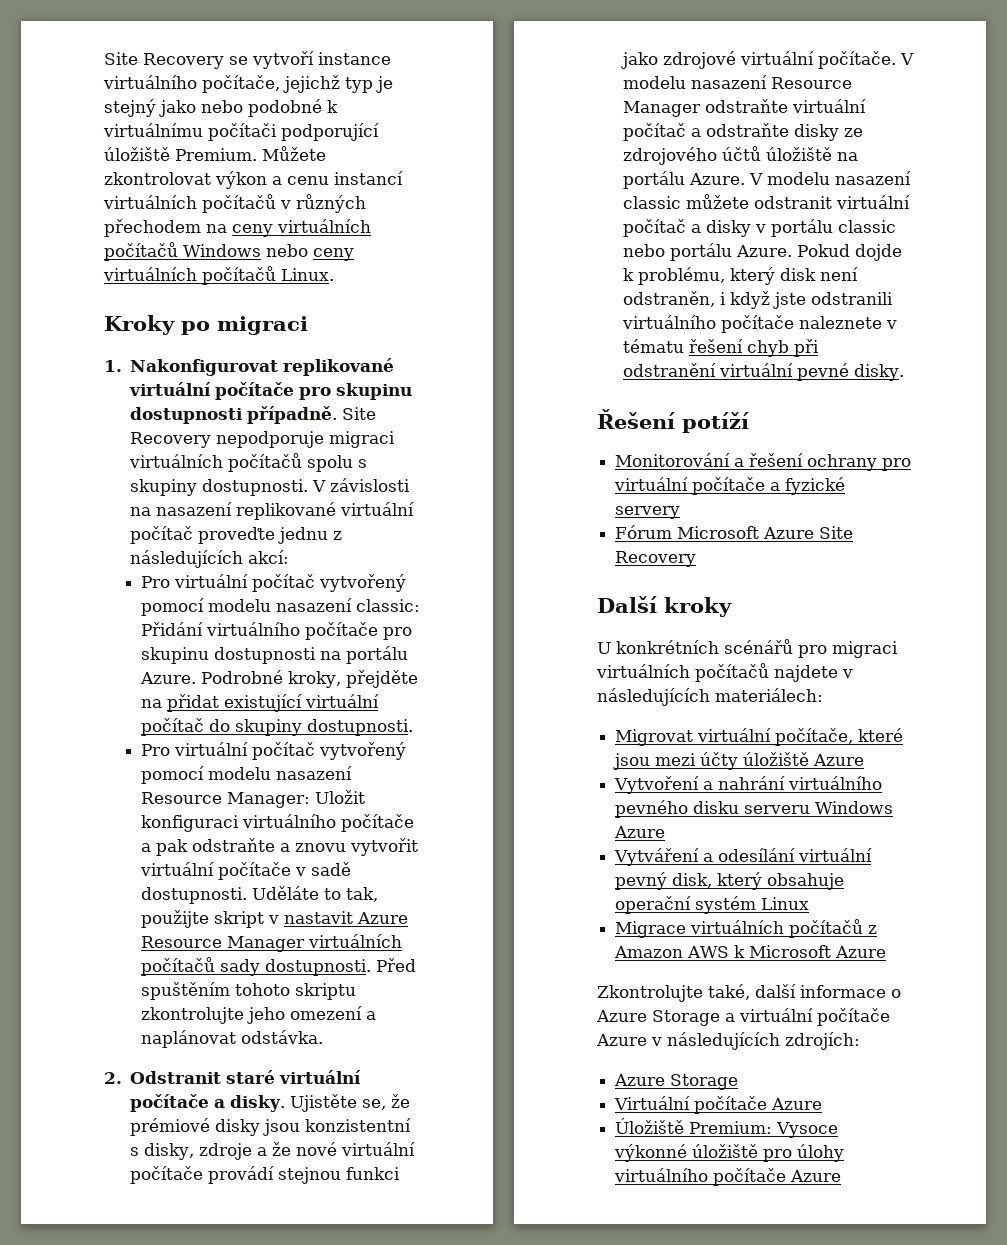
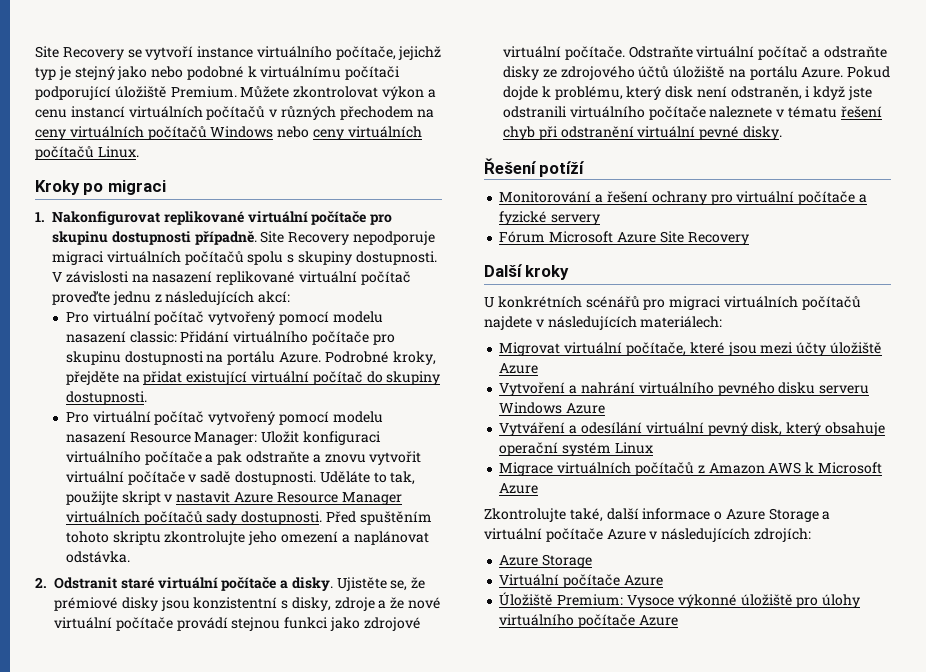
[900,53,915,65] [623,75,853,89] [623,99,789,117] V modelu nasazení Resource Manager odstraňte -> [628,46,693,58] Odstraňte
[749,171,912,185] [623,194,911,209] [623,219,897,237] [623,243,793,261] V modelu nasazení classic můžete odstranit virtuální počítač a disky v portálu classic nebo portálu Azure. -> (844, 72) none

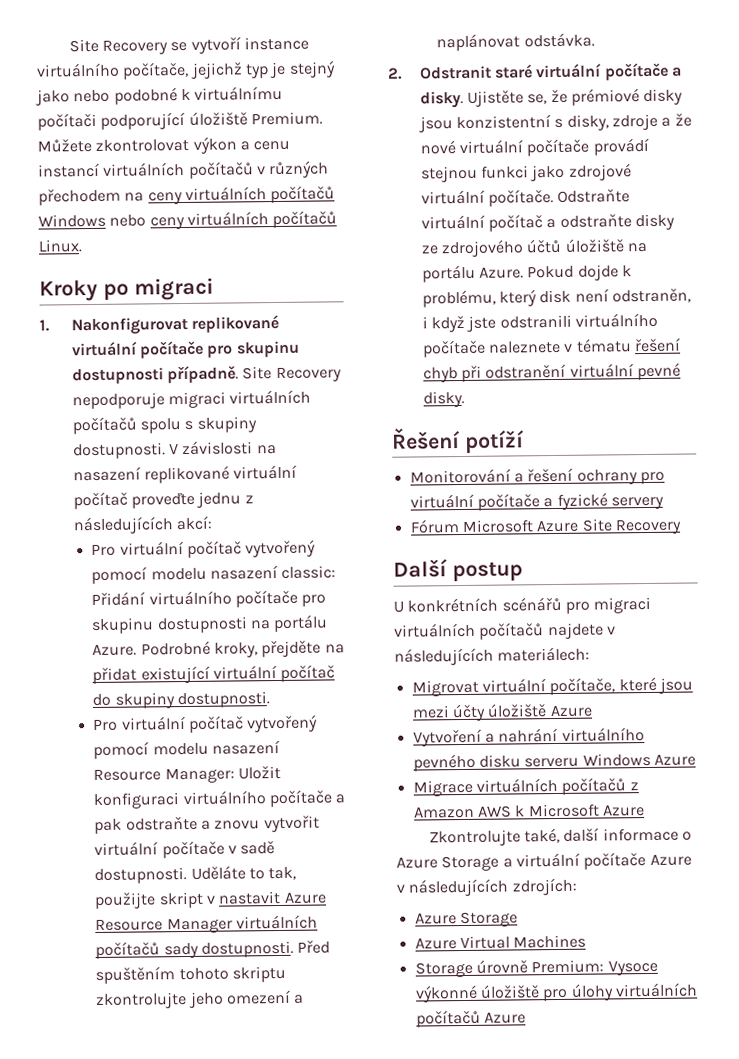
[525,265,570,280] kroky -> [451,561,523,583] postup
[499,422,885,436] [499,442,653,456] // Vytváření a odesílání virtuální pevný disk, který obsahuje operační systém Linux -> (696, 759) none
[499,574,663,588] [499,592,554,606] Virtuální počítače Azure // Úložiště -> [414,934,587,950] [414,959,528,978] Azure Virtual Machines // Storage úrovně
[499,614,636,628] virtuálního počítače -> [614,982,698,998] [415,1009,481,1028] virtuálních počítačů

